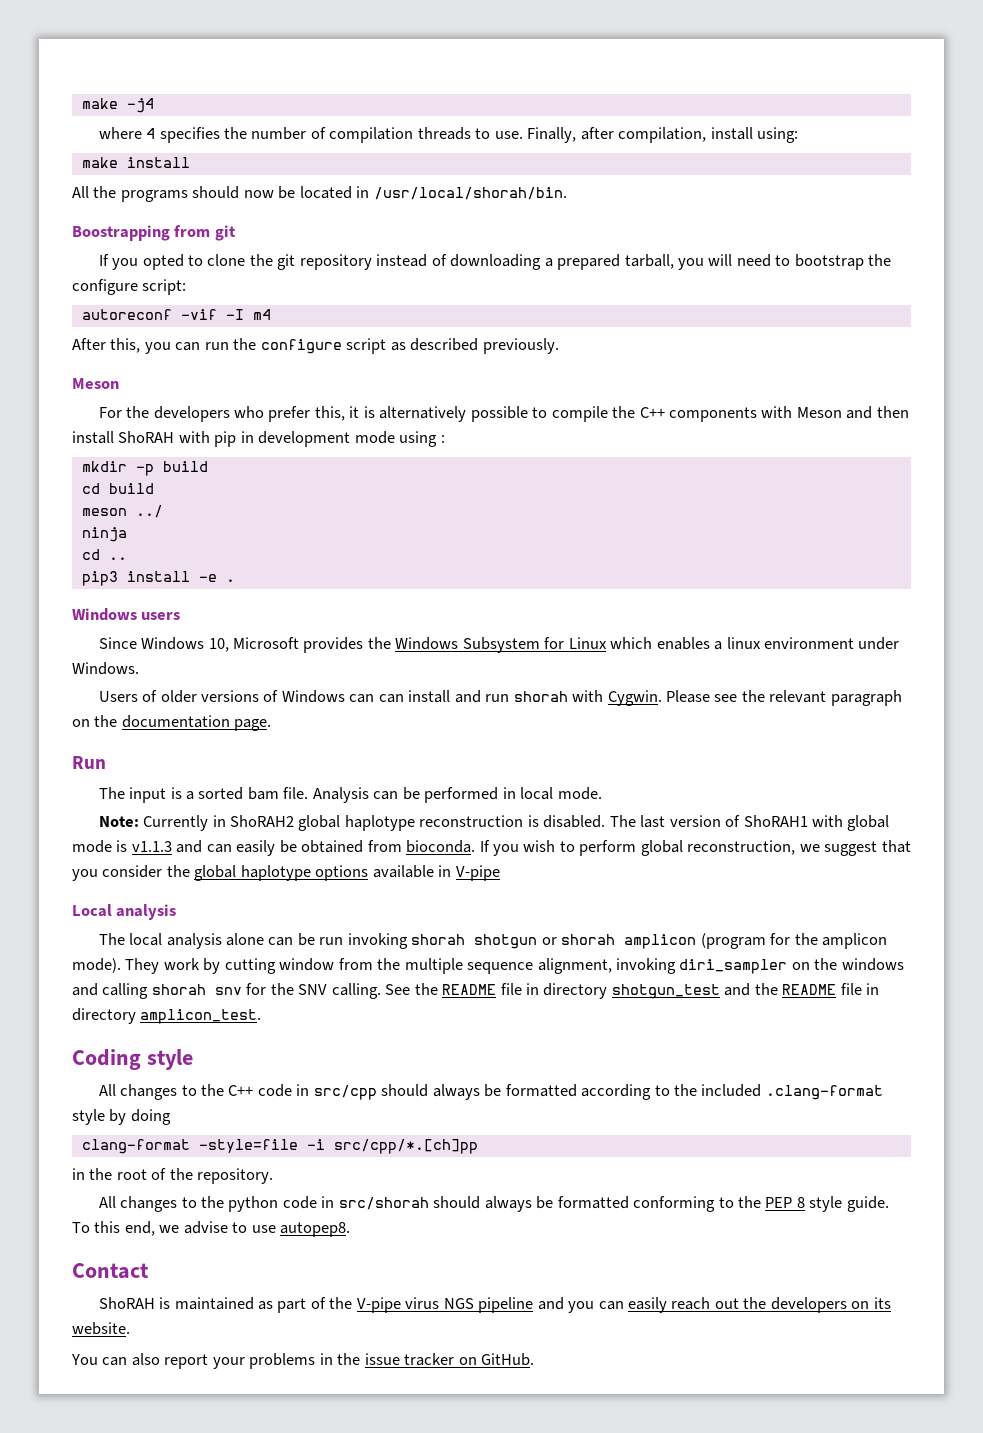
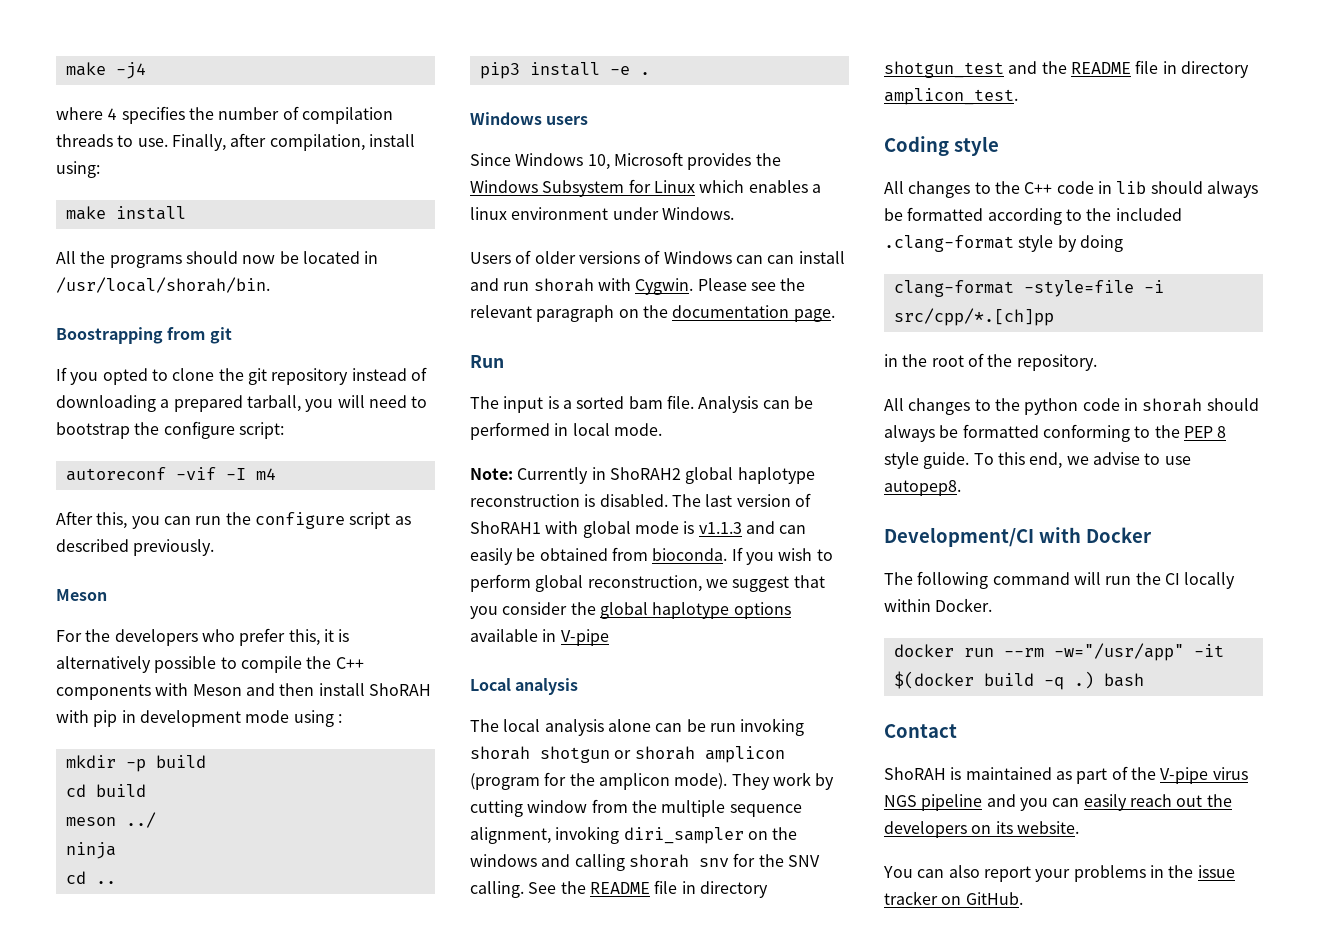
[313,1085,377,1100] src/cpp -> [1116,181,1147,194] lib
[338,1197,429,1210] src/shorah -> [1142,398,1203,412] shorah
(351, 1229) none -> [884,527,1152,547] [884,571,1236,589] [884,598,993,612] [893,643,1224,661] [893,671,1144,690] // Development/CI with Docker // The following command will run the CI locally within Docker. // docker run --rm -w="/usr/app" -it $(docker build -q .) bash

